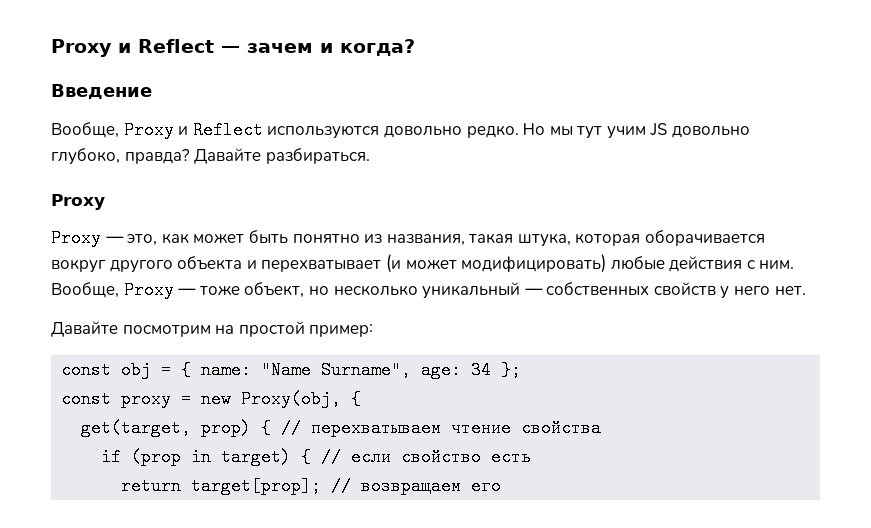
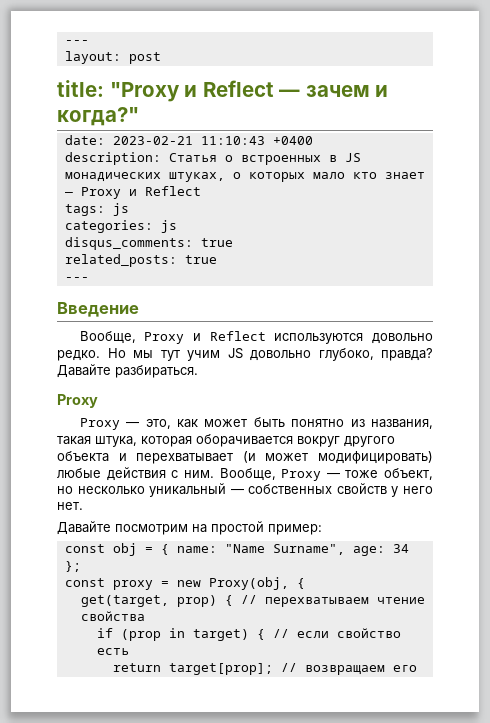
[51,39,112,57] Proxy -> [64,40,89,44] [64,51,161,64] [57,80,180,102] --- // layout: post // title: "Proxy
[340,39,415,56] когда? -> [57,107,139,126] [64,135,313,145] [64,152,361,165] [64,172,425,182] [64,186,201,199] [64,203,129,216] [64,220,177,233] [64,237,233,250] [64,254,217,267] [64,277,89,281] когда?" // date: 2023-02-21 11:10:43 +0400 // description: Статья о встроенных в JS монадических штуках, о которых мало кто знает — Proxy и Reflect // tags: js // categories: js // disqus_comments: true // related_posts: true // ---

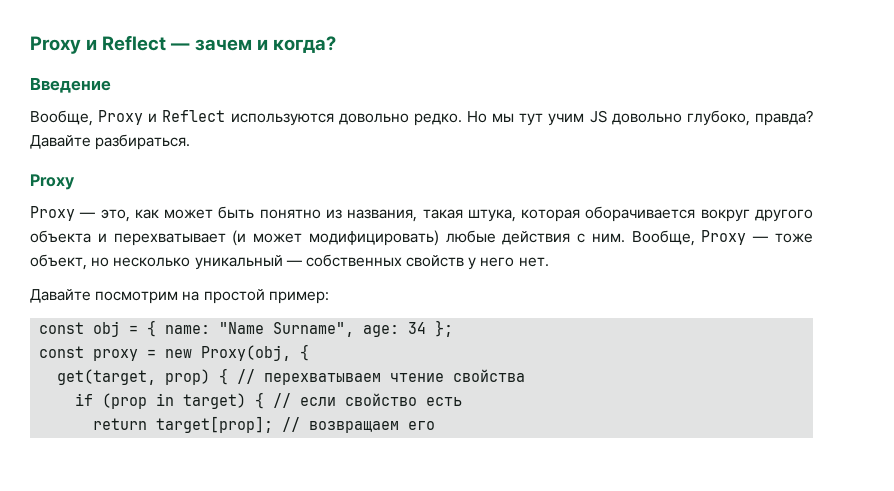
[64,40,89,44] [64,51,161,64] [57,80,180,102] --- // layout: post // title: "Proxy -> [30,36,81,54] Proxy
[57,107,139,126] [64,135,313,145] [64,152,361,165] [64,172,425,182] [64,186,201,199] [64,203,129,216] [64,220,177,233] [64,237,233,250] [64,254,217,267] [64,277,89,281] когда?" // date: 2023-02-21 11:10:43 +0400 // description: Статья о встроенных в JS монадических штуках, о которых мало кто знает — Proxy и Reflect // tags: js // categories: js // disqus_comments: true // related_posts: true // --- -> [272,36,336,53] когда?

